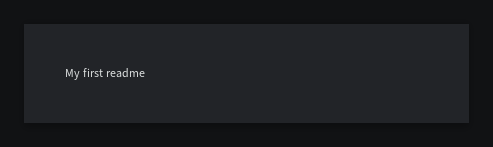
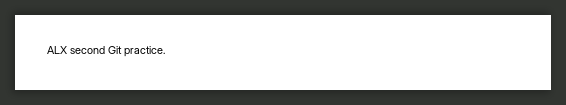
[65,68,146,80] My first readme -> [47,46,165,57] ALX second Git practice.

